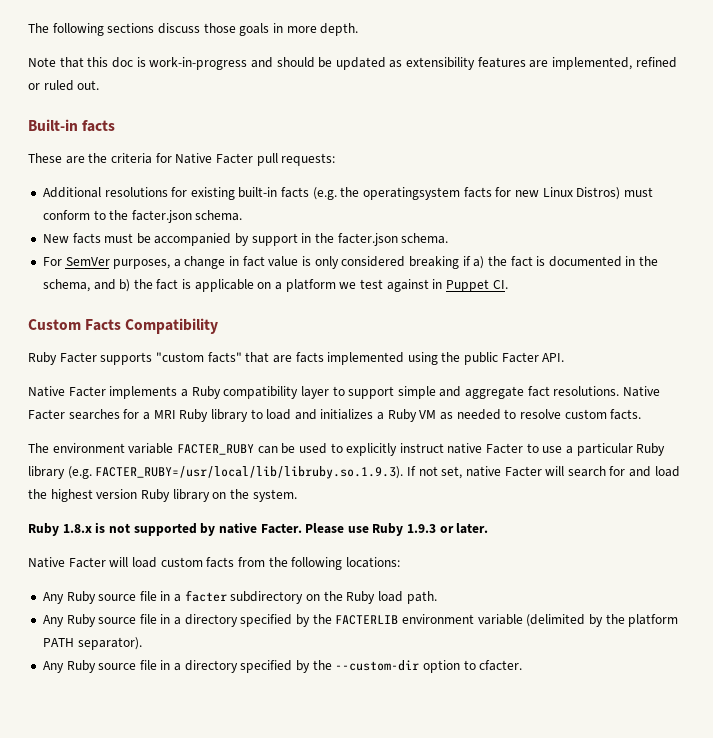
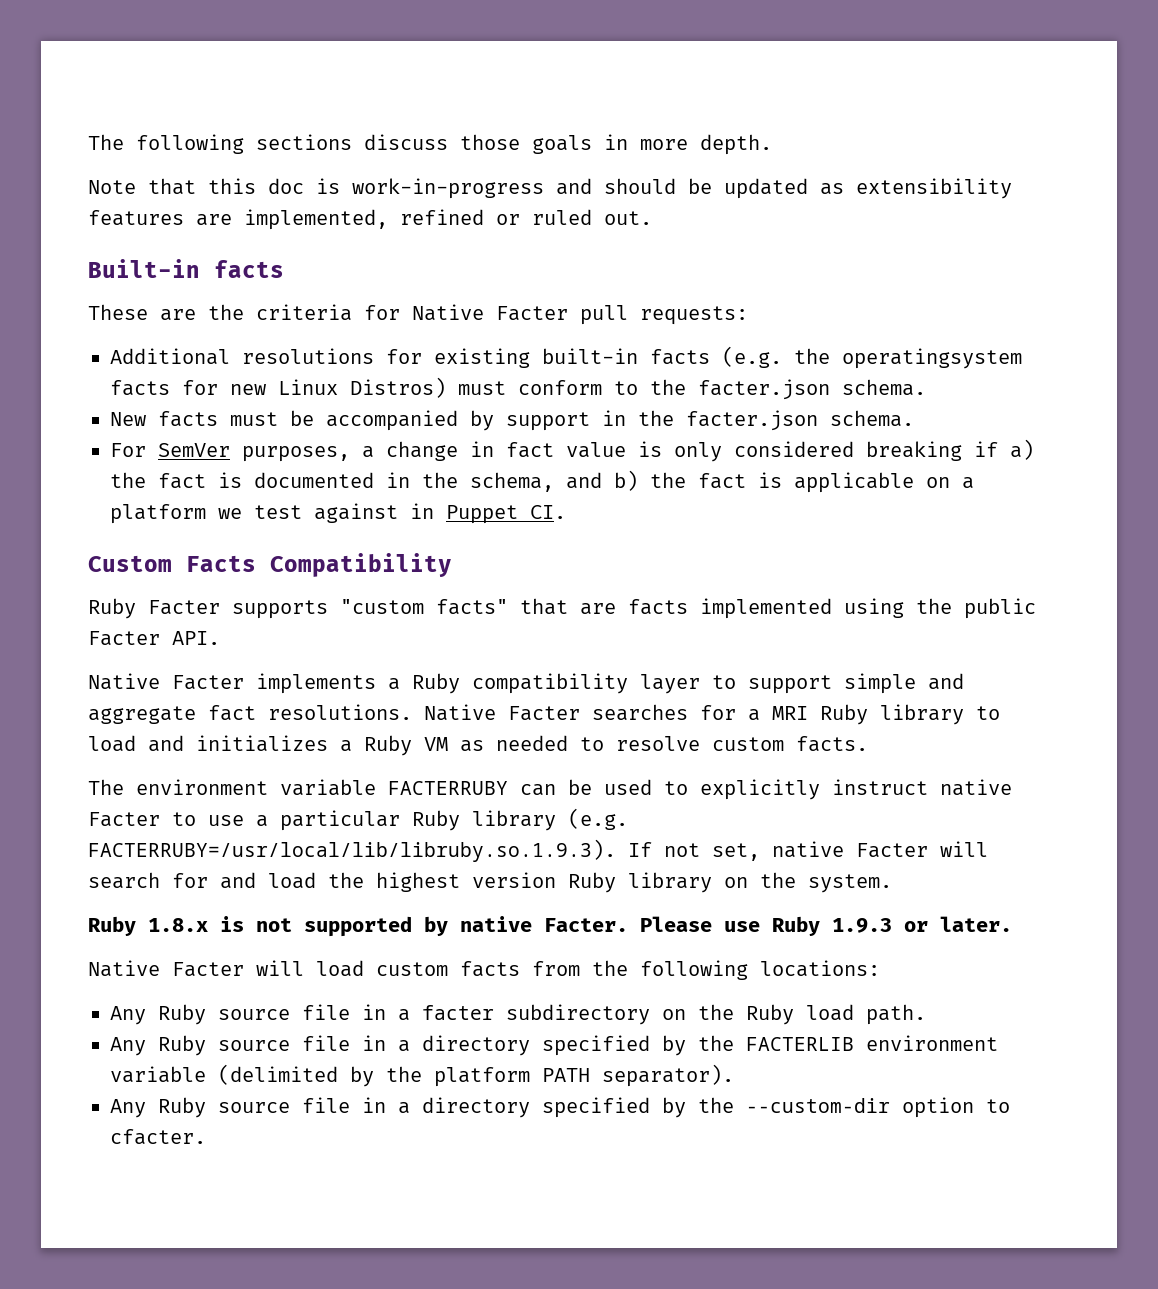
[176,444,254,455] FACTER_RUBY -> [388,781,508,795] FACTERRUBY
[95,466,404,479] FACTER_RUBY=/usr/local/lib/libruby.so.1.9.3). -> [88,839,616,862] FACTERRUBY=/usr/local/lib/libruby.so.1.9.3).

